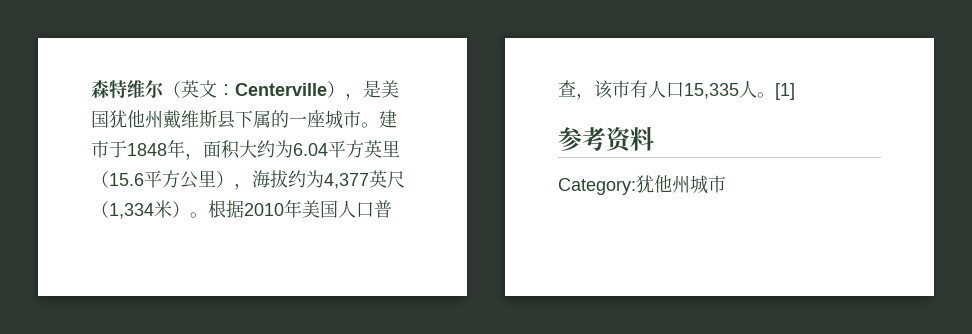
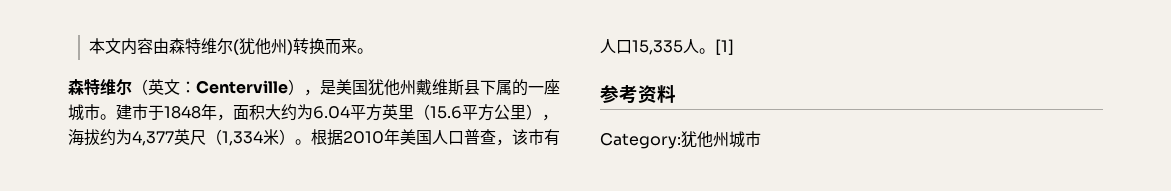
(91, 89) none -> [89,38,374,55] 本文内容由森特维尔(犹他州)转换而来。 //

